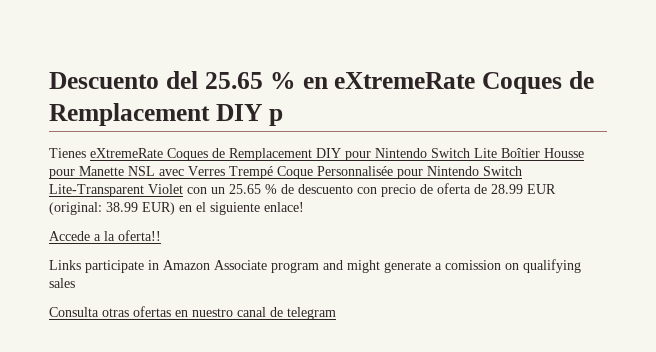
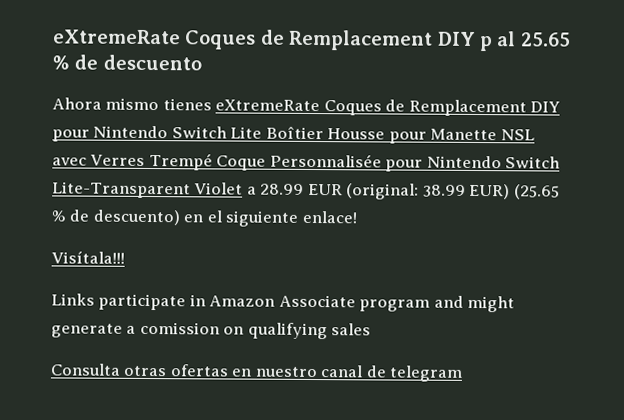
[49,71,328,89] Descuento del 25.65 % en -> (53, 37) none
[49,148,86,158] // Tienes -> [497,31,571,47] [52,54,202,71] [52,97,212,111] al 25.65 % de descuento // Ahora mismo tienes
[187,183,487,197] con un 25.65 % de descuento con precio de oferta de -> [246,186,257,195] a
(175, 208) none -> [513,184,560,200] [51,209,180,226] (25.65 % de descuento)
[49,230,161,241] Accede a la oferta!! -> [51,250,125,264] Visítala!!!

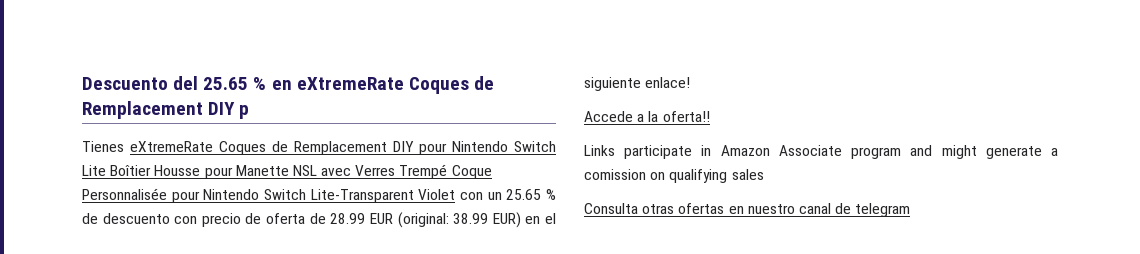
(53, 37) none -> [82,76,292,90] Descuento del 25.65 % en
[497,31,571,47] [52,54,202,71] [52,97,212,111] al 25.65 % de descuento // Ahora mismo tienes -> [82,141,124,152] // Tienes
[246,186,257,195] a -> [460,189,556,200] [82,213,326,227] con un 25.65 % de descuento con precio de oferta de
[513,184,560,200] [51,209,180,226] (25.65 % de descuento) -> (521, 220) none
[51,250,125,264] Visítala!!! -> [584,111,710,122] Accede a la oferta!!

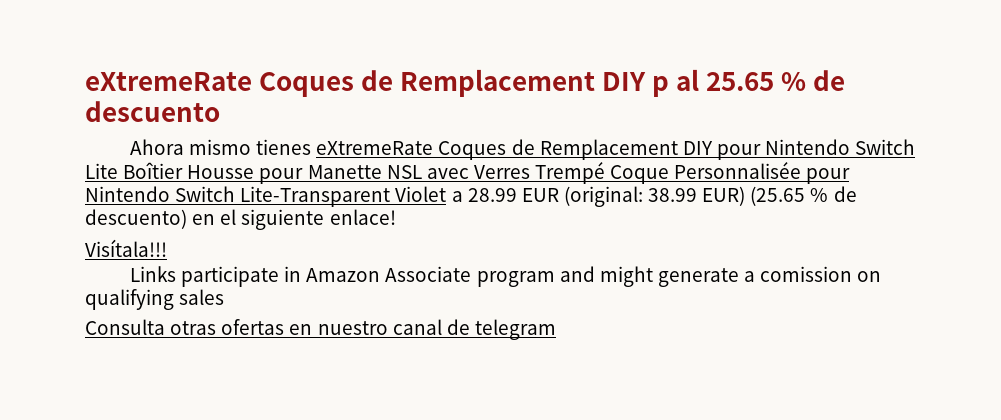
[82,76,292,90] Descuento del 25.65 % en -> (85, 81) none
[82,141,124,152] // Tienes -> [676,69,846,91] [85,101,220,122] [129,139,312,155] al 25.65 % de descuento // Ahora mismo tienes
[460,189,556,200] [82,213,326,227] con un 25.65 % de descuento con precio de oferta de -> [451,191,463,202] a
(521, 220) none -> [750,186,857,206] [85,209,187,229] (25.65 % de descuento)
[584,111,710,122] Accede a la oferta!! -> [85,239,167,257] Visítala!!!

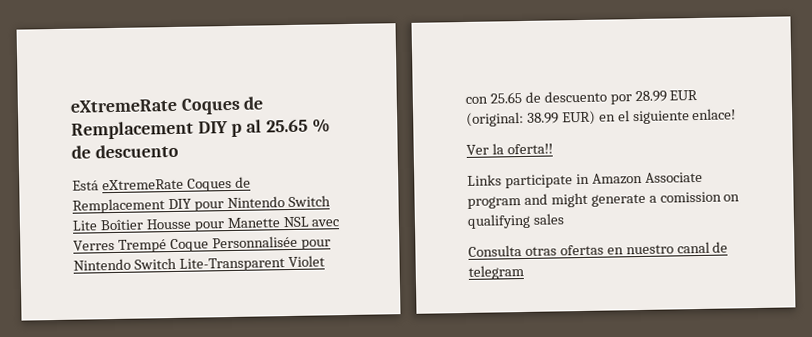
[129,139,312,155] Ahora mismo tienes -> [72,180,99,191] Está
[451,191,463,202] a -> [465,90,632,105] con 25.65 de descuento por
[750,186,857,206] [85,209,187,229] (25.65 % de descuento) -> (596, 118) none
[85,239,167,257] Visítala!!! -> [466,143,553,155] Ver la oferta!!

